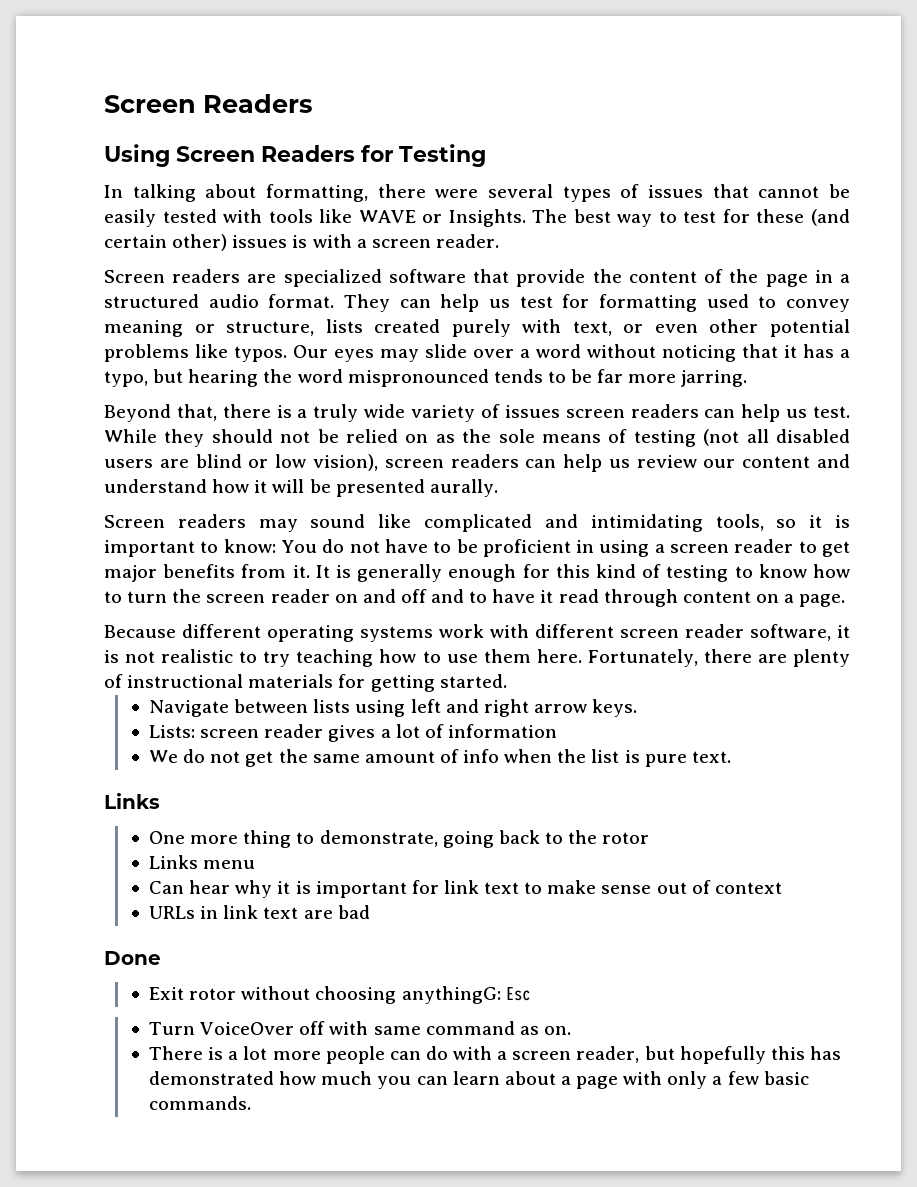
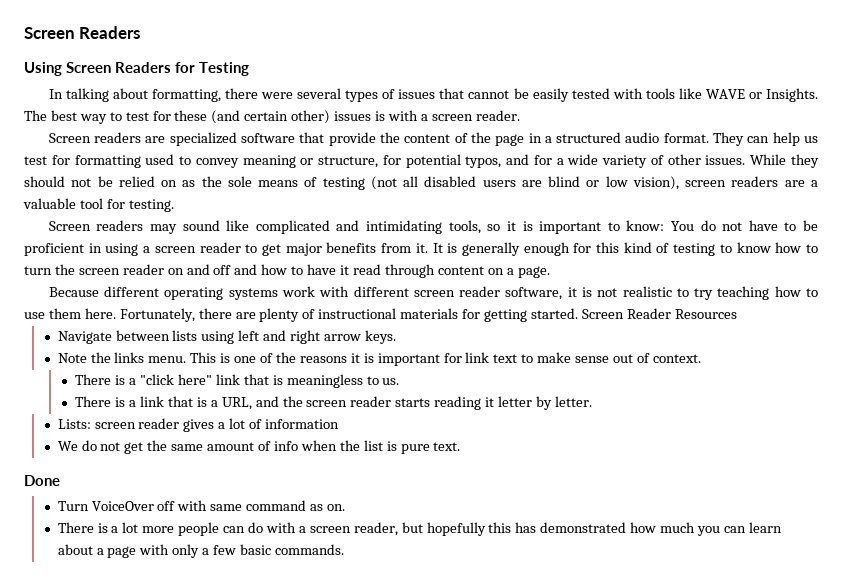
[325,319,850,337] [104,344,850,362] [104,369,748,387] [104,404,851,422] lists created purely with text, or even other potential problems like typos. Our eyes may slide over a word without noticing that it has a typo, but hearing the word mispronounced tends to be far more jarring. // Beyond that, there is a truly wide variety of issues screen readers can help us test. -> [382,154,746,168] for potential typos, and for a wide variety of other issues.
[525,454,851,472] [104,479,498,497] can help us review our content and understand how it will be presented aurally. -> [784,180,818,187] [23,198,174,212] are a valuable tool for testing.
(465, 596) none -> [261,264,288,275] how
(507, 681) none -> [581,308,737,319] Screen Reader Resources
(638, 708) none -> [57,352,701,366] [75,374,400,388] [75,396,592,410] // Note the links menu. This is one of the reasons it is important for link text to make sense out of context. // There is a "click here" link that is meaningless to us. // There is a link that is a URL, and the screen reader starts reading it letter by letter.
[104,793,160,809] [149,830,650,848] [149,855,256,869] [149,880,782,898] [149,905,370,919] [104,951,161,965] [149,986,530,1004] Links // One more thing to demonstrate, going back to the rotor // Links menu // Can hear why it is important for link text to make sense out of context // URLs in link text are bad // Done // Exit rotor without choosing anythingG: Esc -> [24,475,60,486] Done

